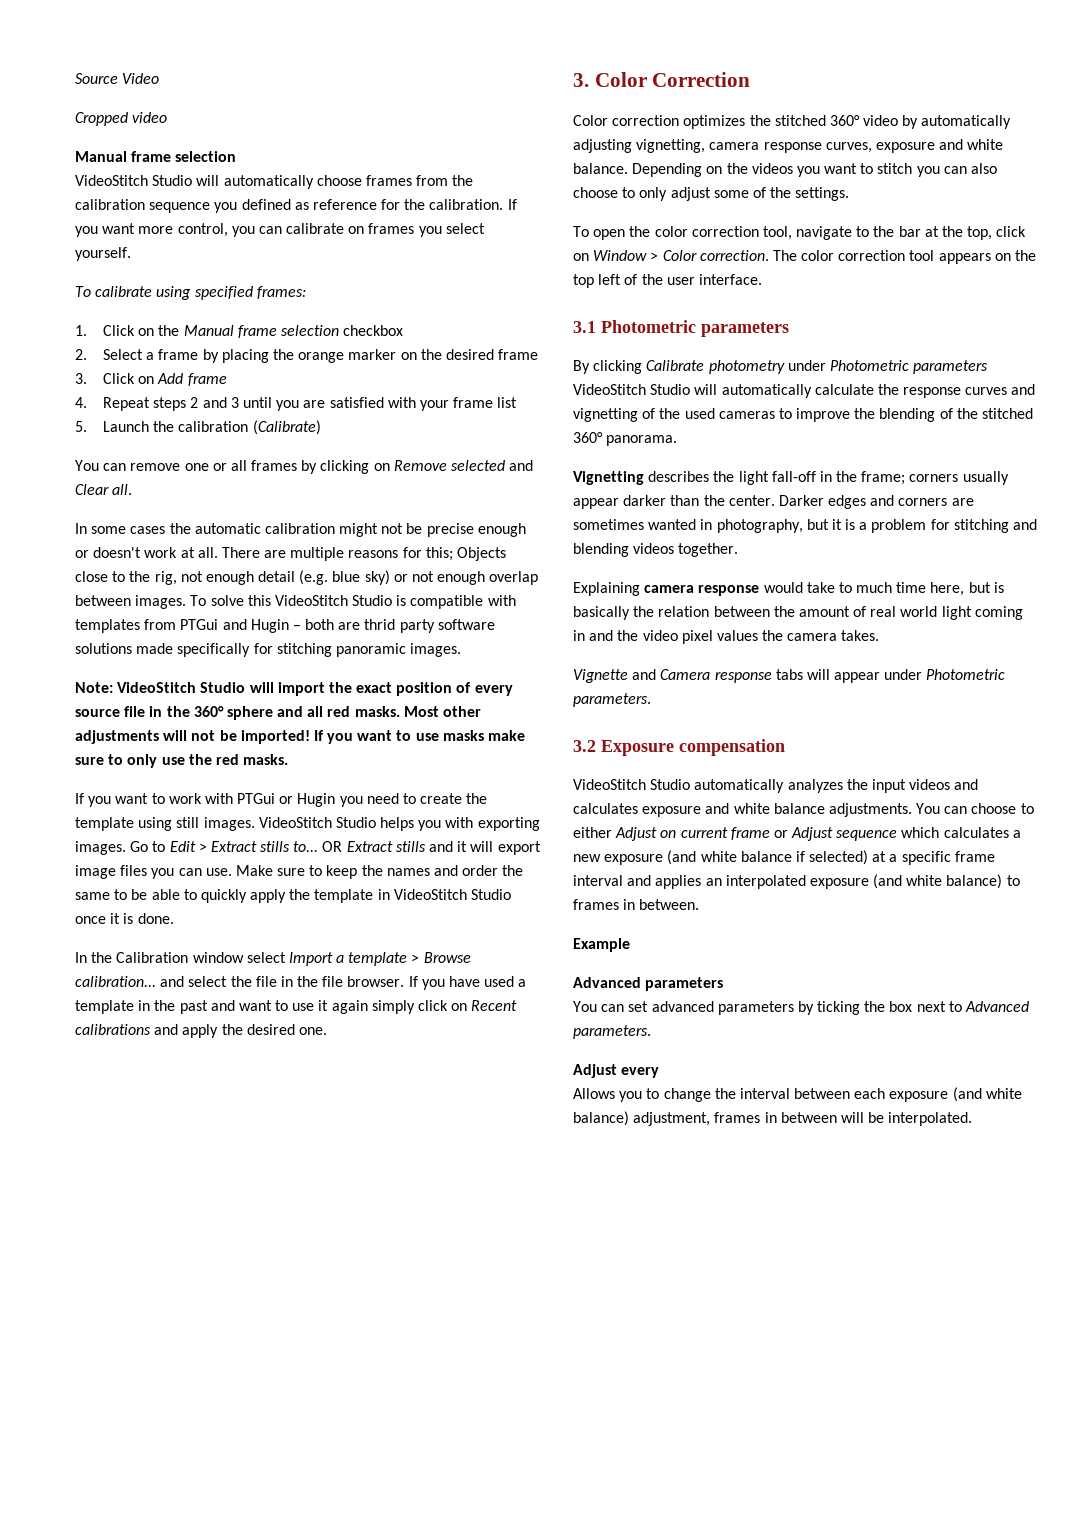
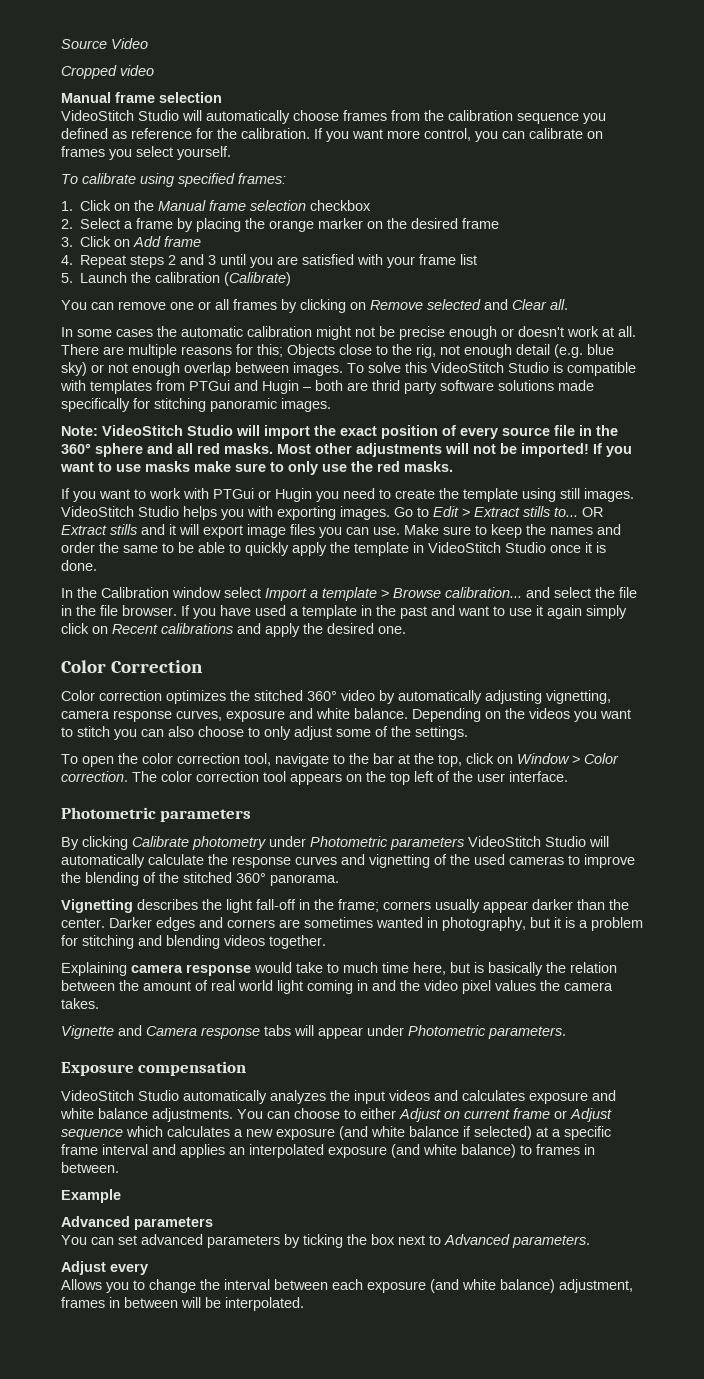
[573,73,589,87] 3. -> (406, 630) none
[573,321,596,333] 3.1 -> (568, 776) none
[573,740,596,752] 3.2 -> (566, 1032) none

